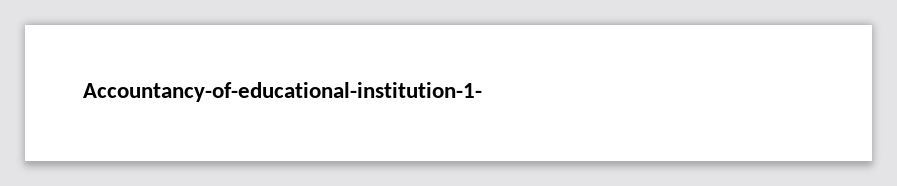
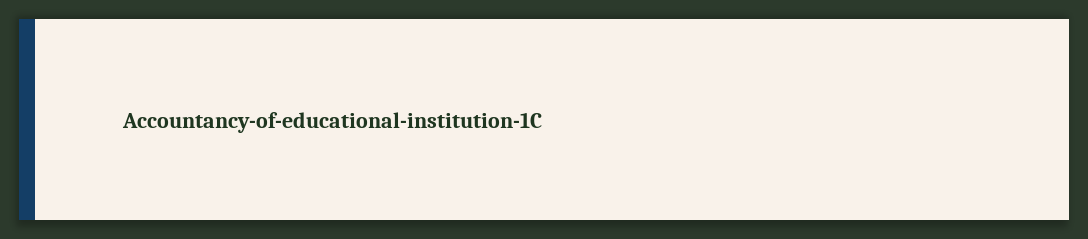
[83,82,482,102] Accountancy-of-educational-institution-1- -> [122,112,542,133] Accountancy-of-educational-institution-1C

